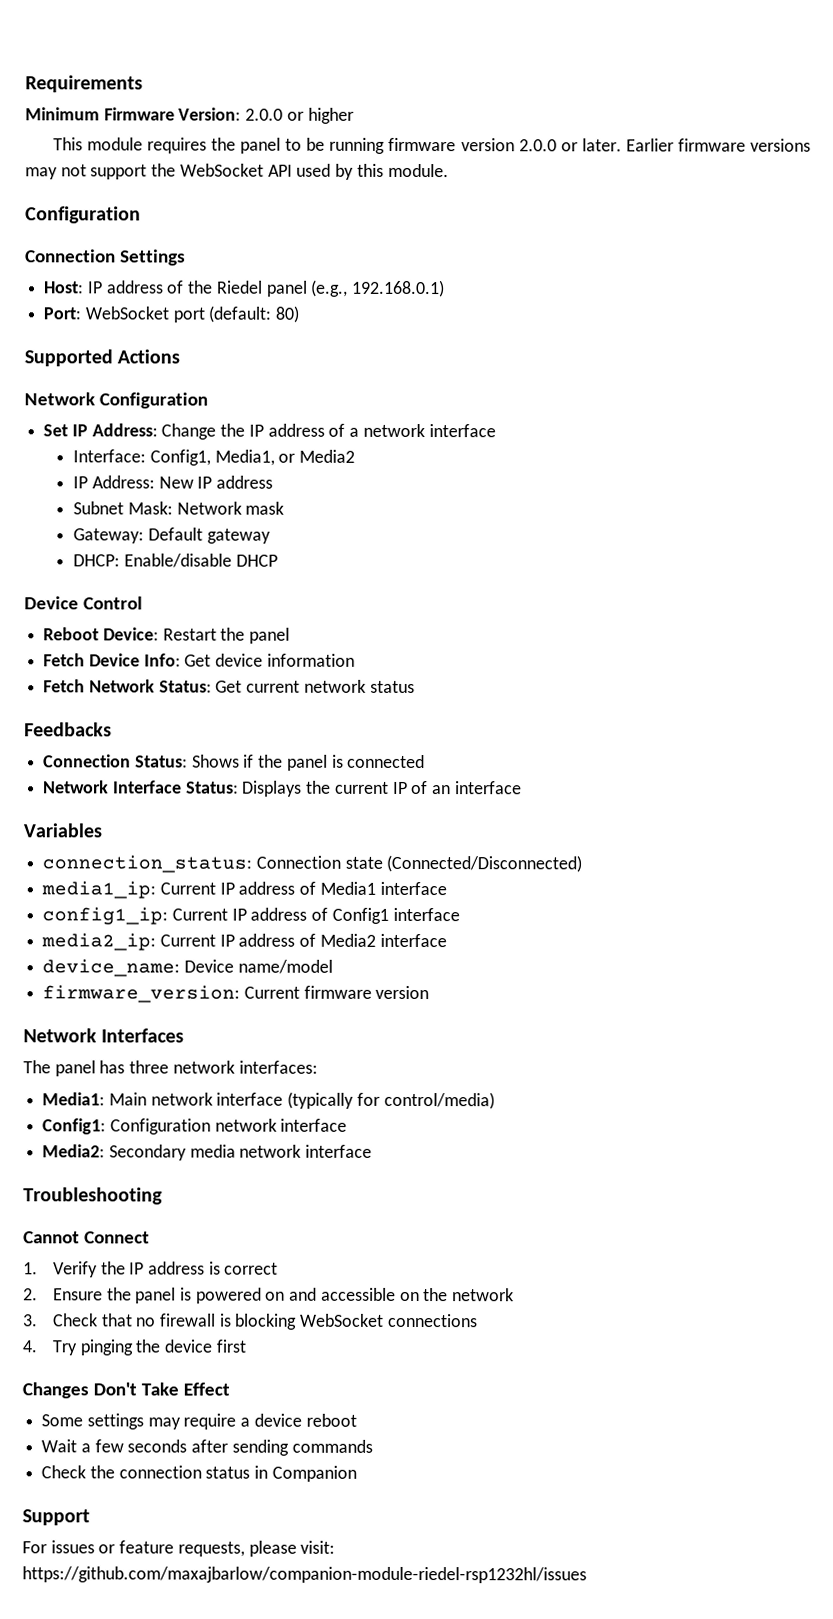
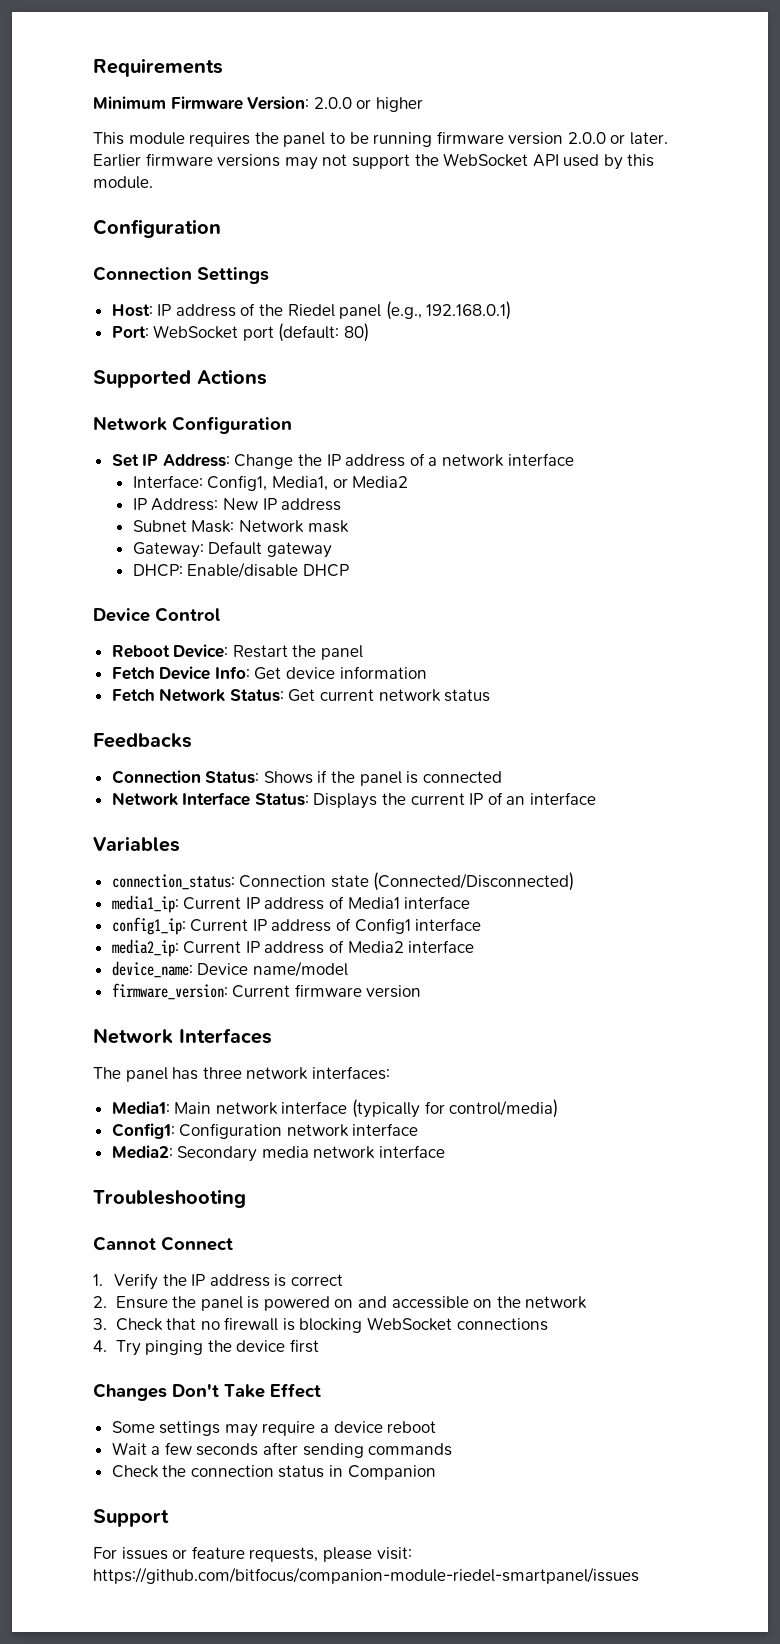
[22,1566,587,1584] https://github.com/maxajbarlow/companion-module-riedel-rsp1232hl/issues -> [93,1567,639,1584] https://github.com/bitfocus/companion-module-riedel-smartpanel/issues

